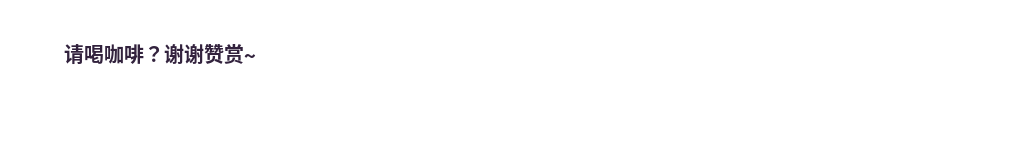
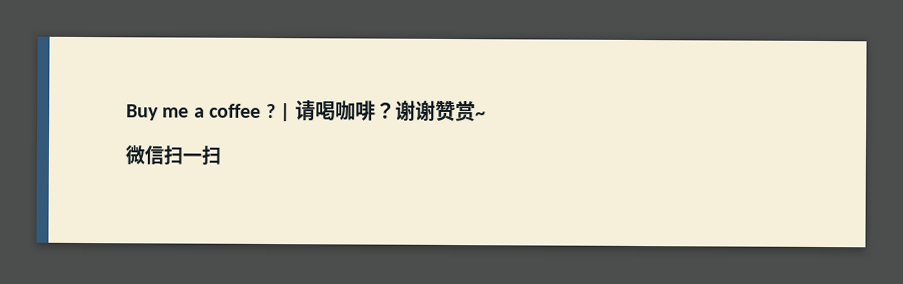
(64, 54) none -> [126,103,291,122] Buy me a coffee ? |
(256, 58) none -> [125,145,221,165] // 微信扫一扫

